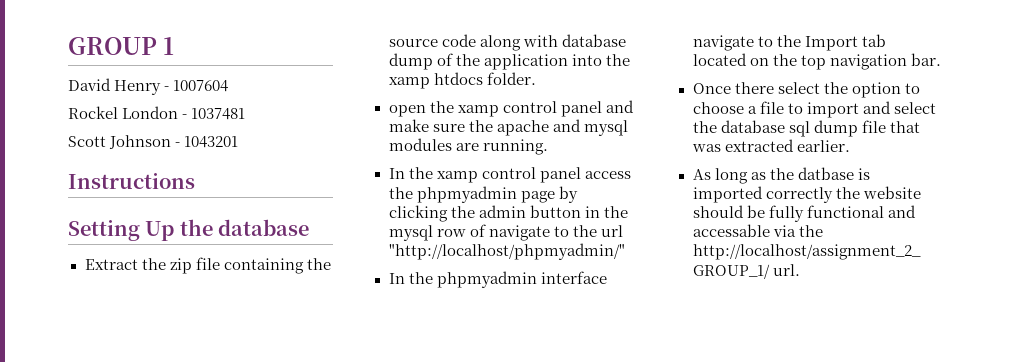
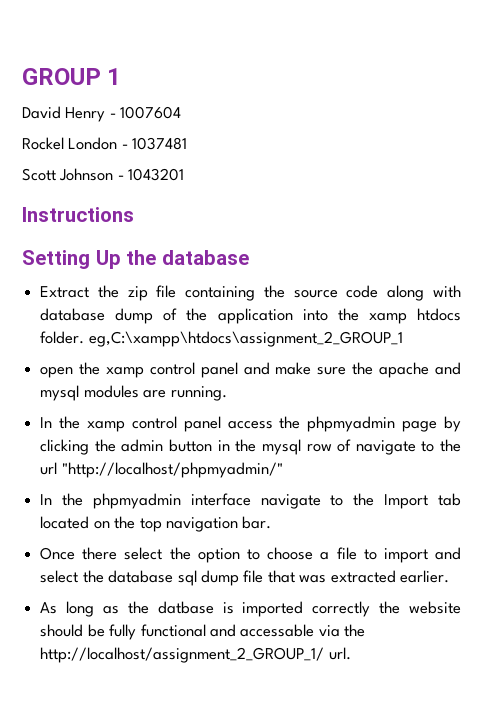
(536, 78) none -> [88,331,403,347] eg,C:\xampp\htdocs\assignment_2_GROUP_1

